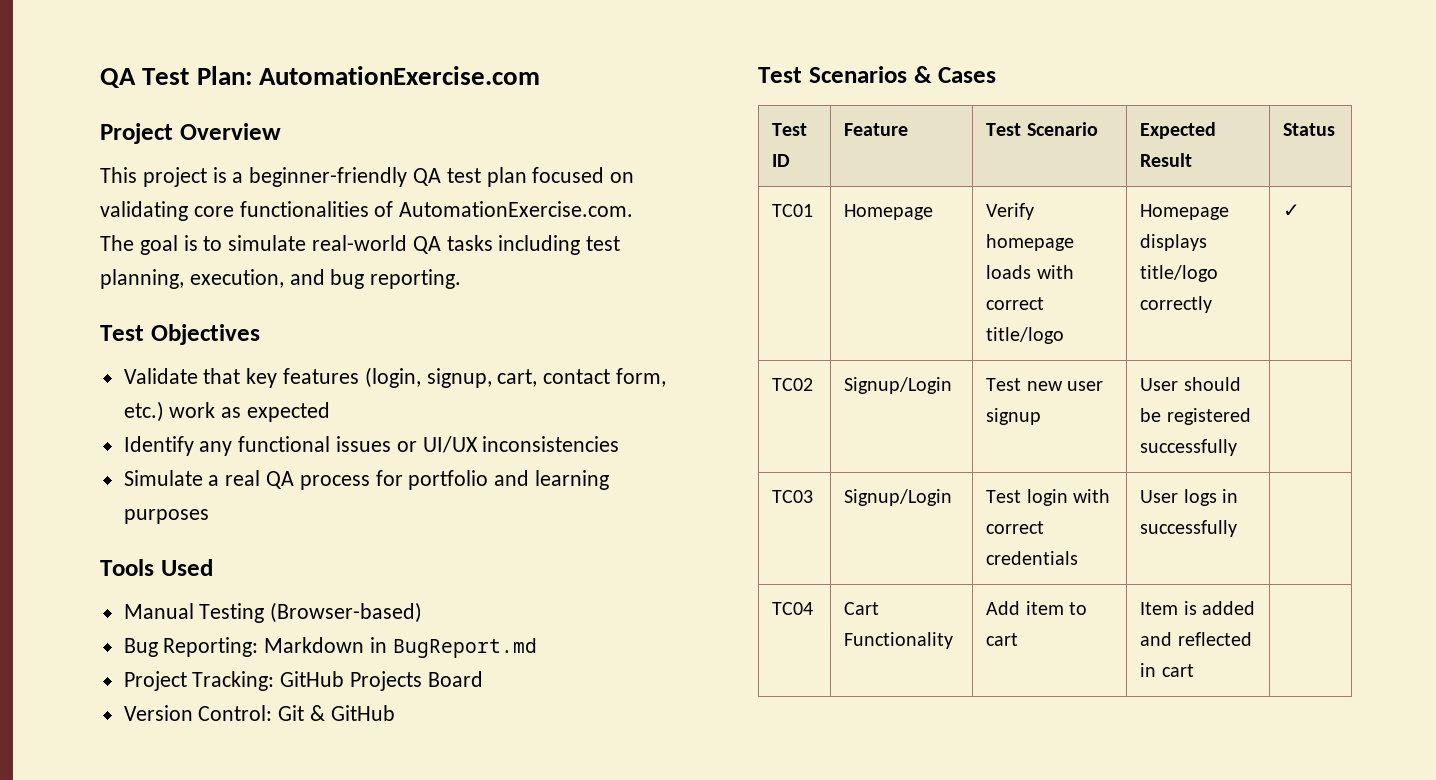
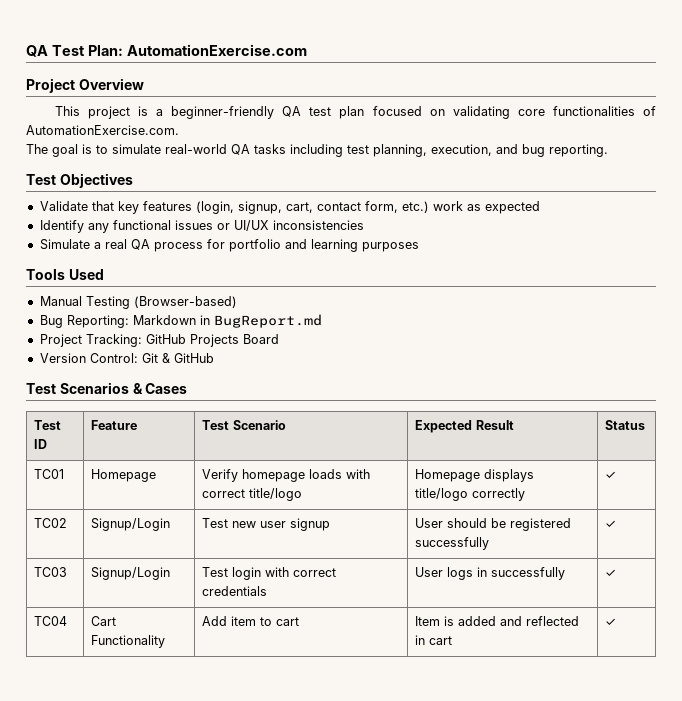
(1238, 447) none -> [605,520,617,528] ✓
(1238, 528) none -> [605,569,617,577] ✓
(1194, 670) none -> [605,618,617,626] ✓

